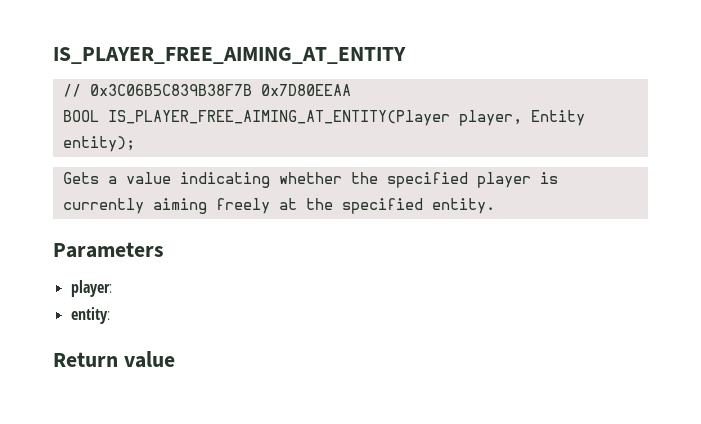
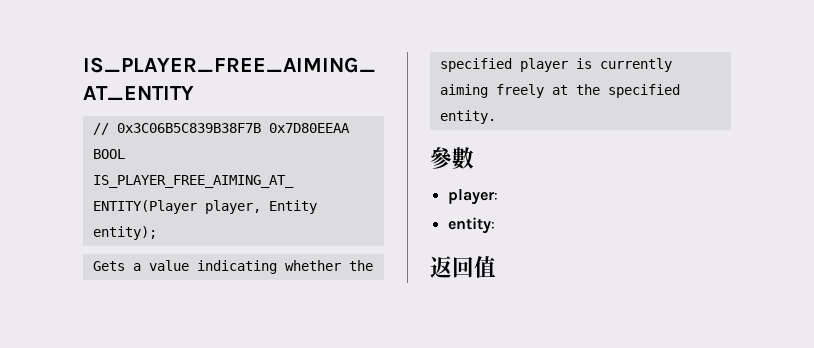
[53,242,164,258] Parameters -> [430,147,474,169] 參數
[53,351,175,368] Return value -> [430,256,496,278] 返回值

